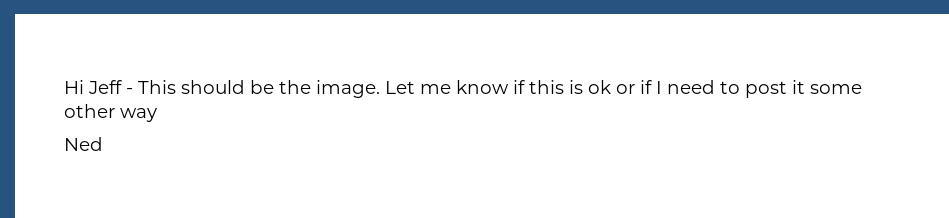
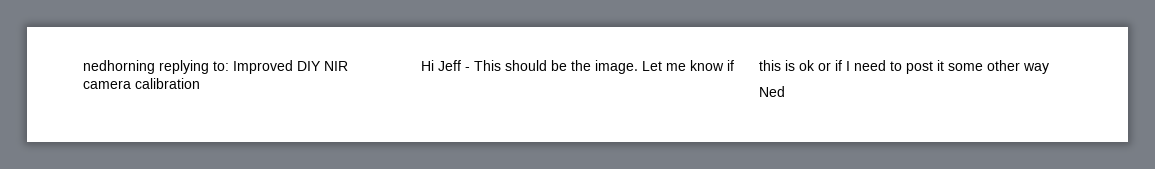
(64, 87) none -> [83,60,348,74] [83,78,200,89] nedhorning replying to: Improved DIY NIR camera calibration //

